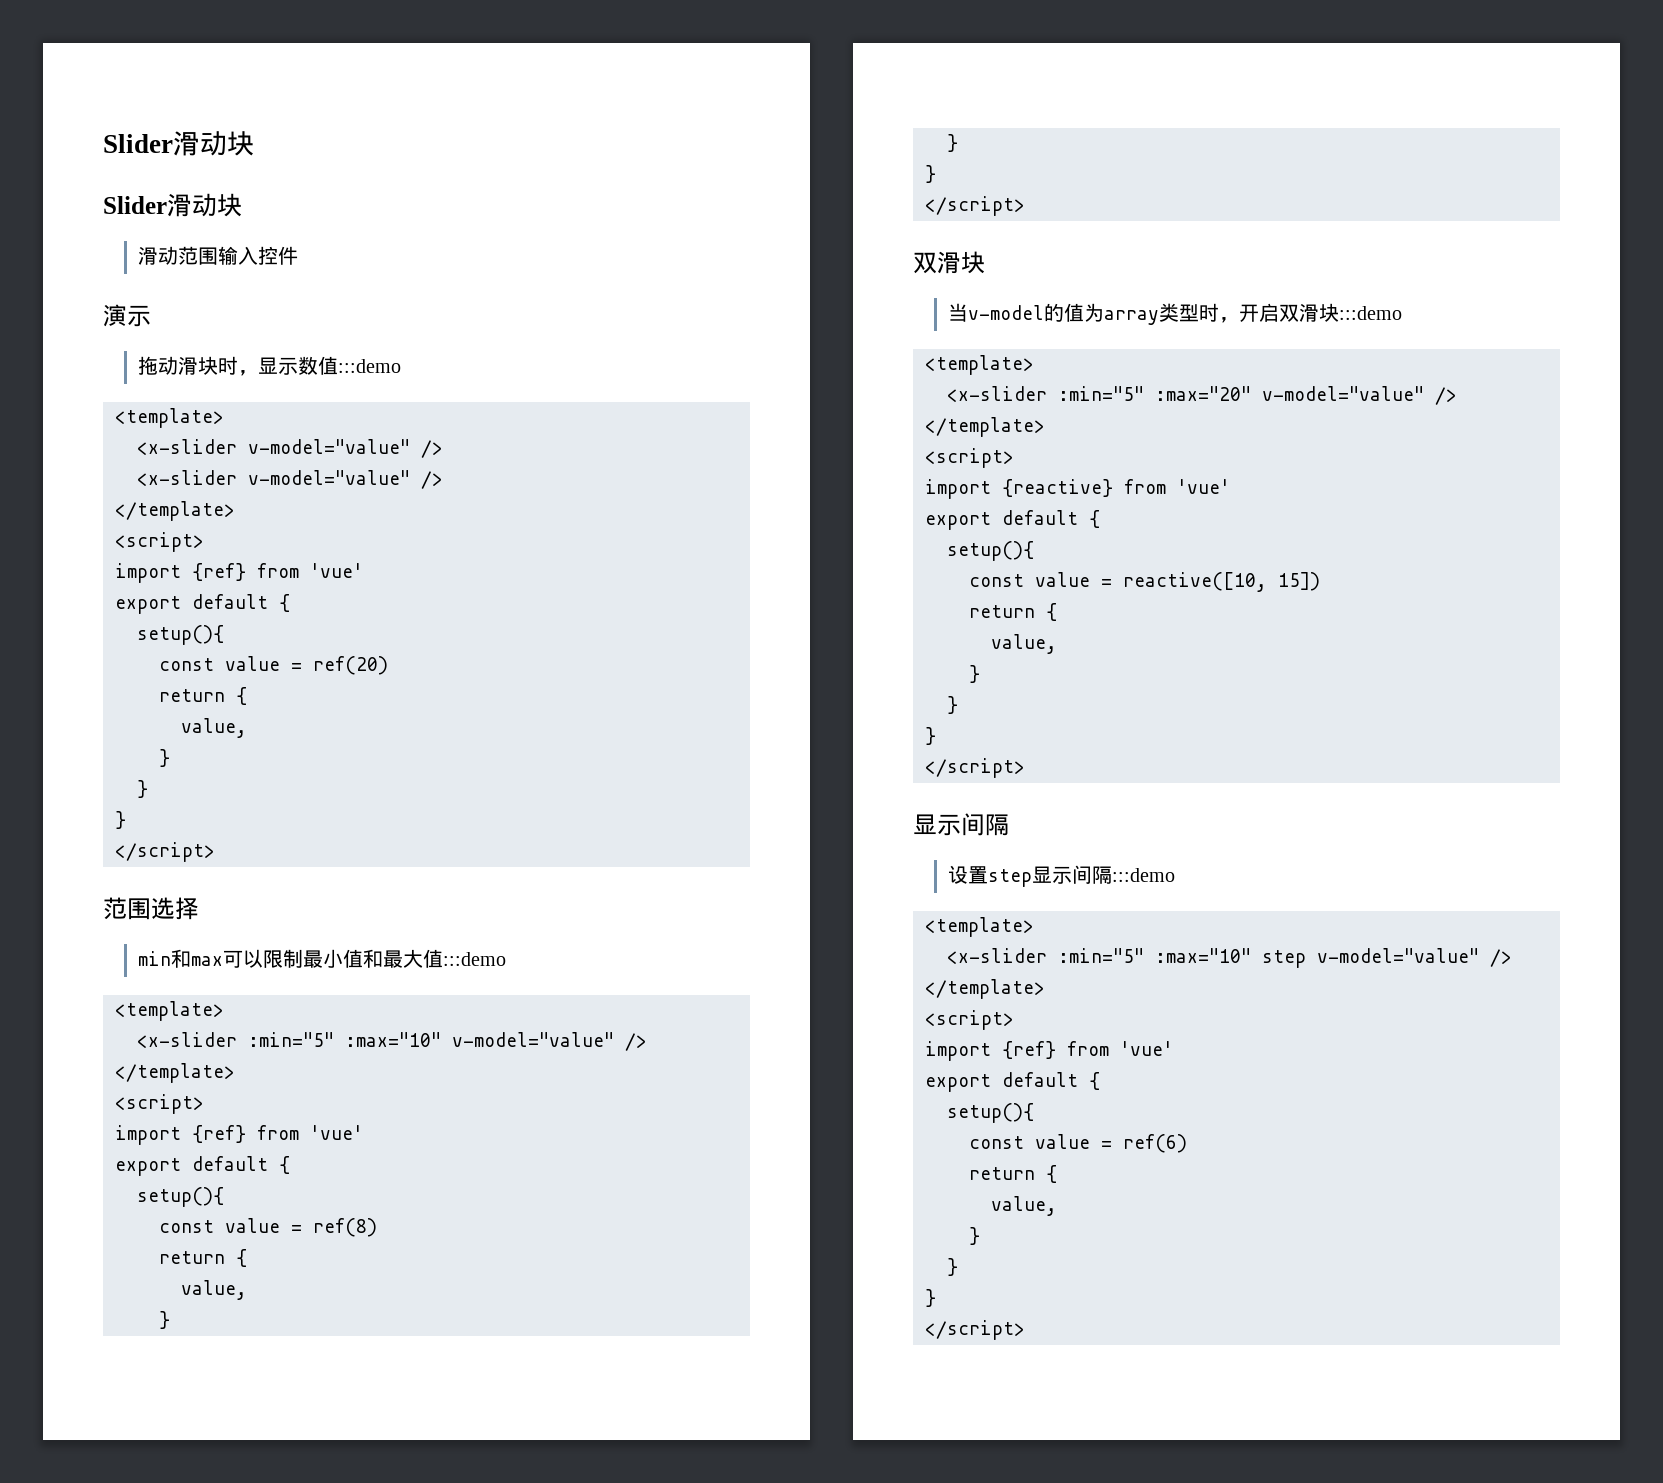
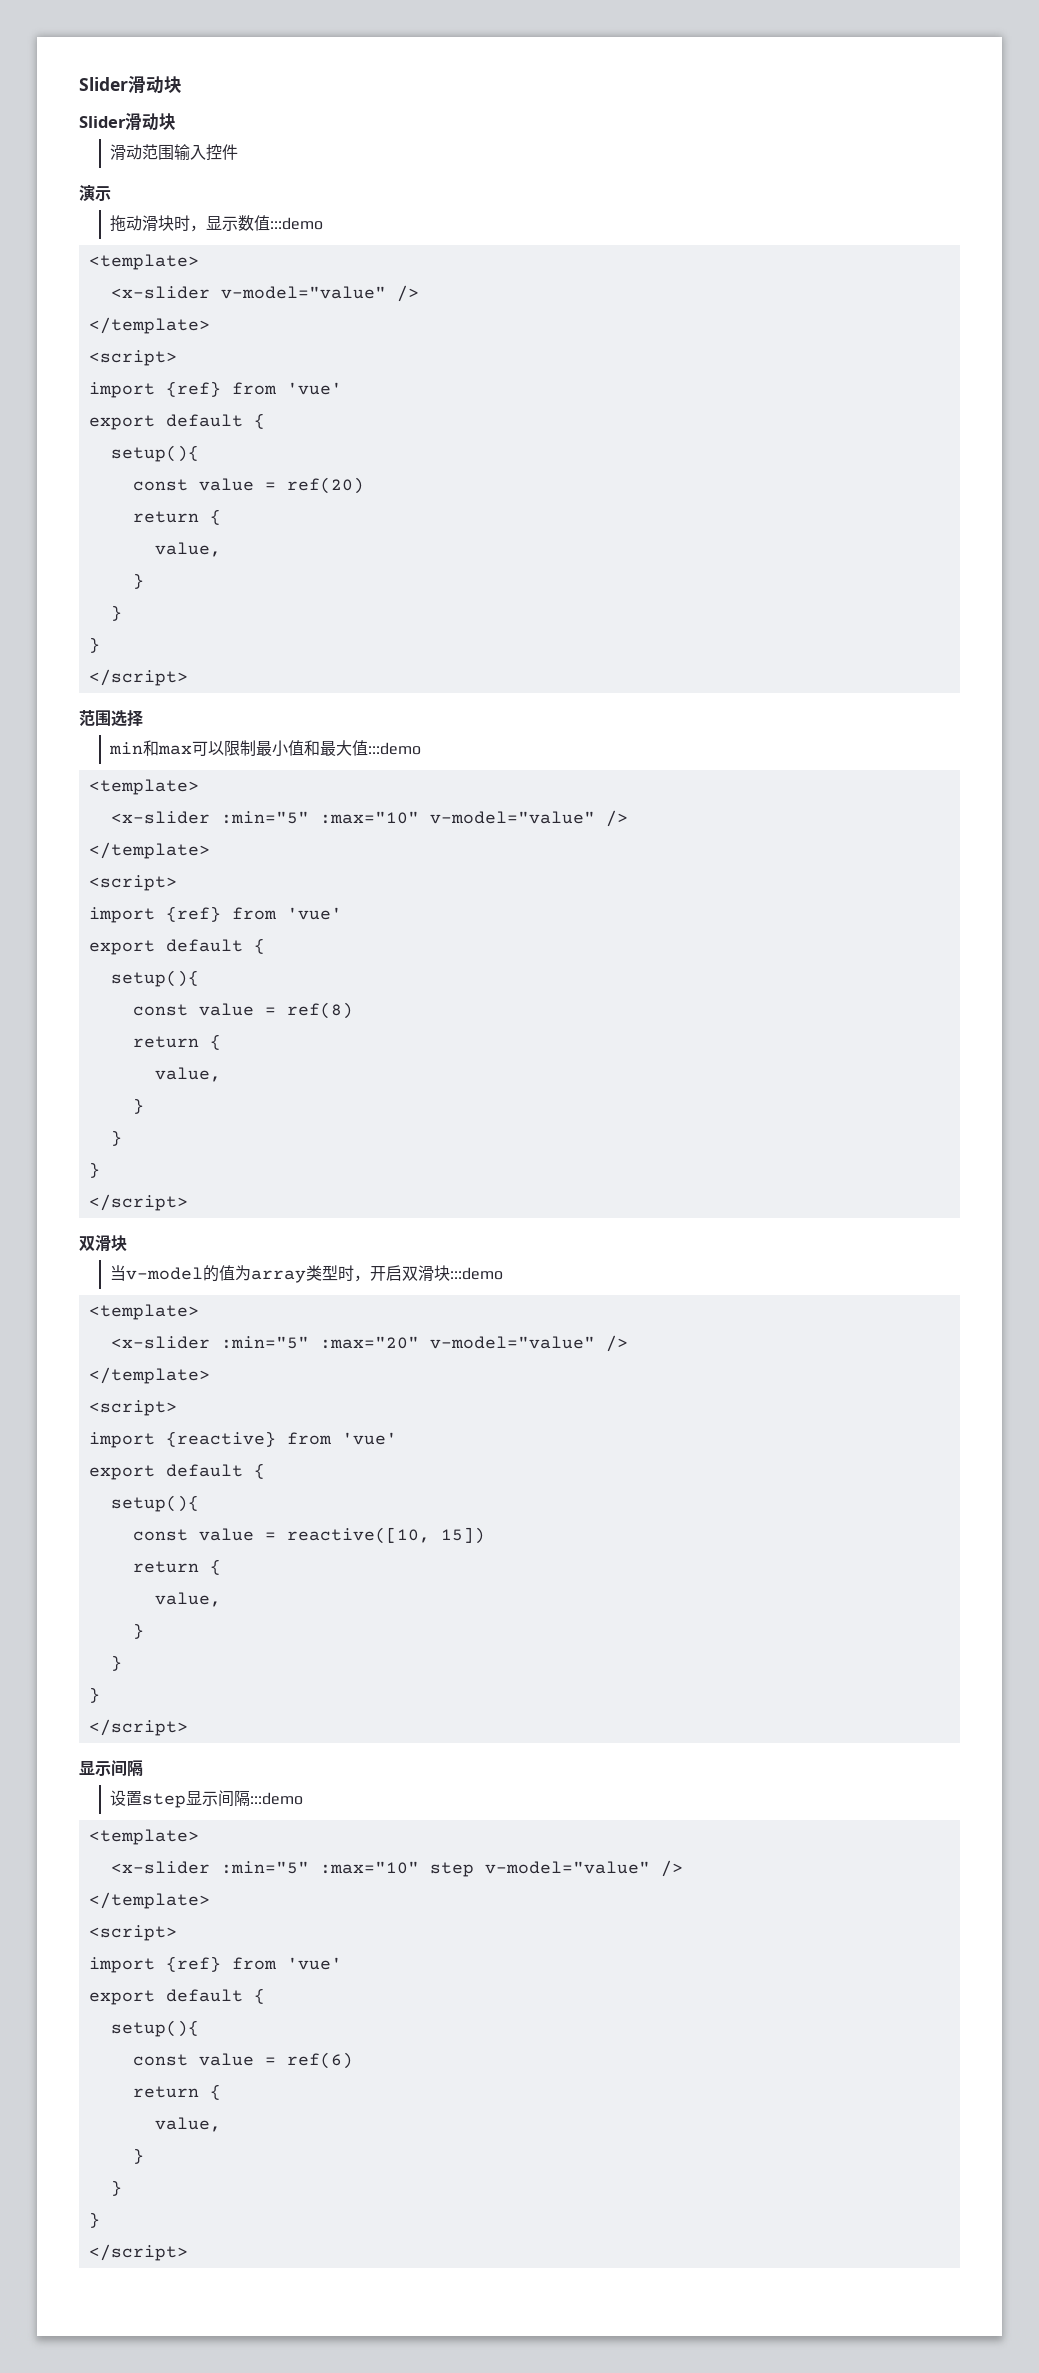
[137,470,443,489] // <x-slider v-model="value" /> -> (419, 293) none

